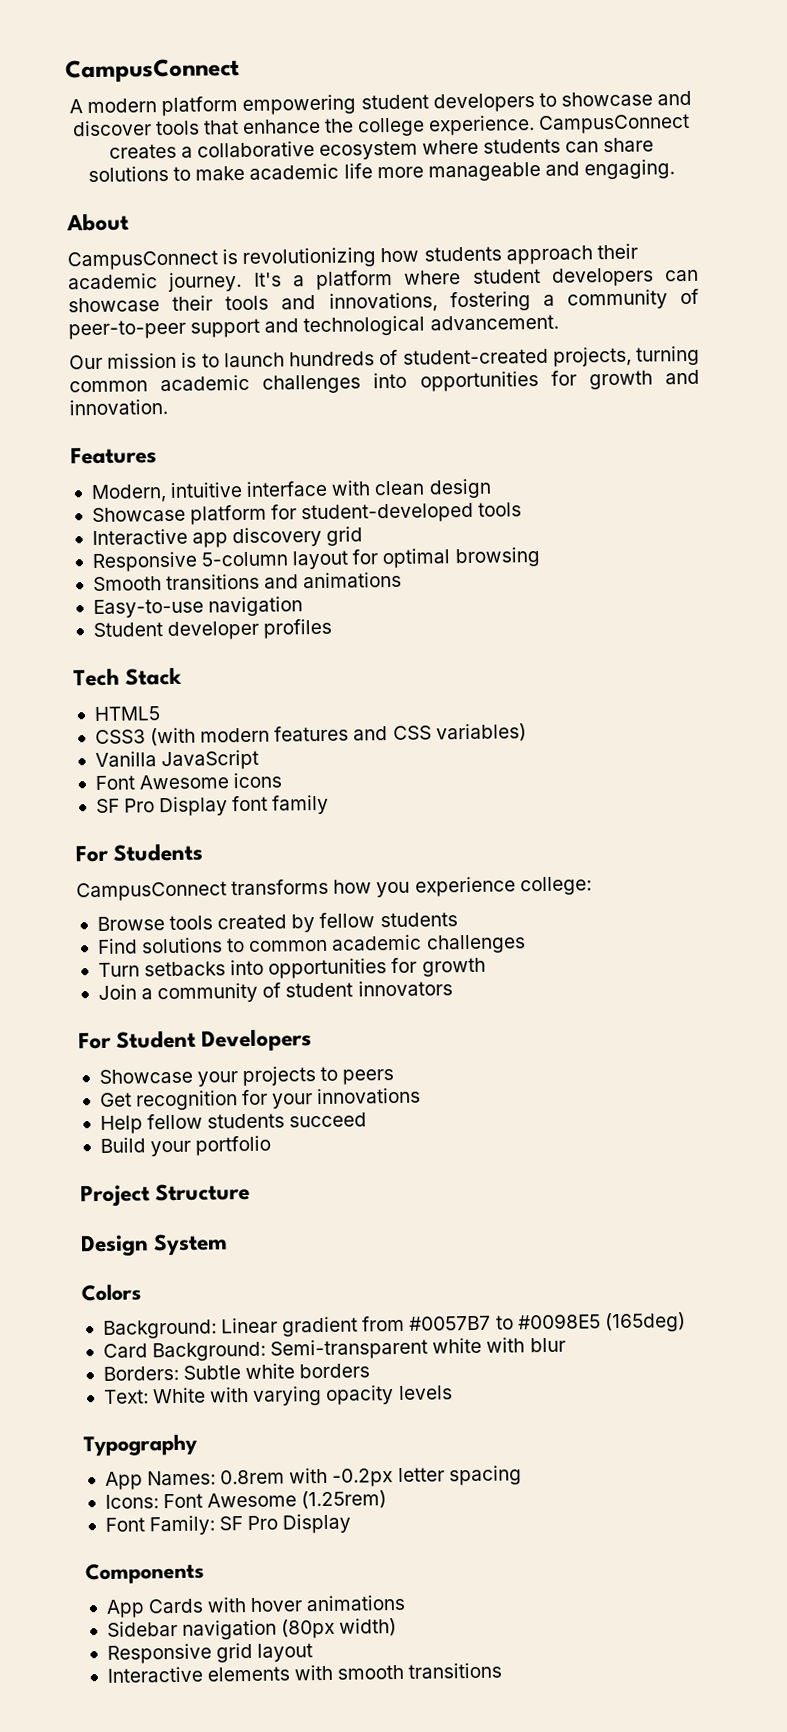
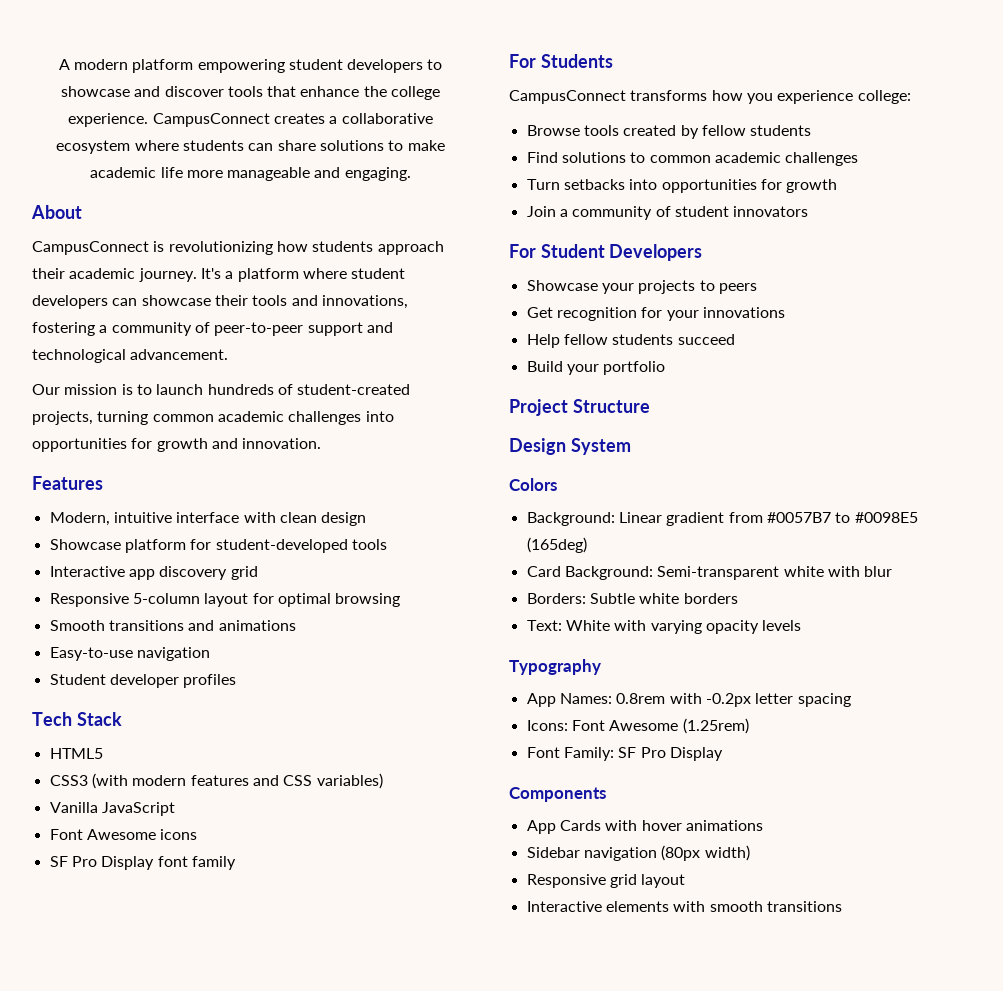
[65,58,240,84] CampusConnect // -> (58, 64) none

